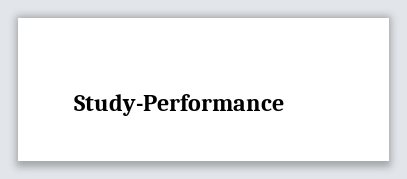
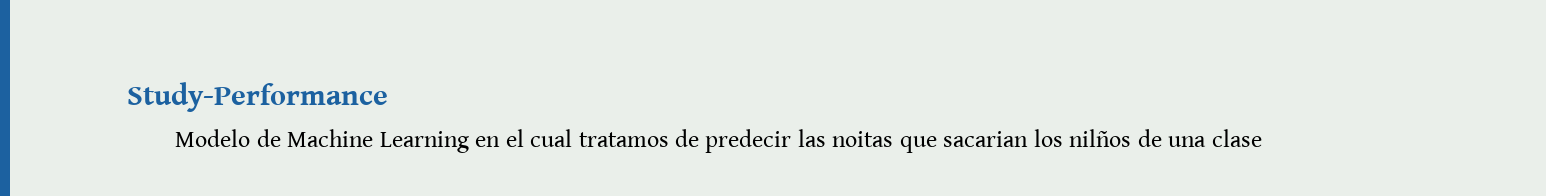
(284, 105) none -> [175,129,1262,153] // Modelo de Machine Learning en el cual tratamos de predecir las noitas que sacarian los nilños de una clase

